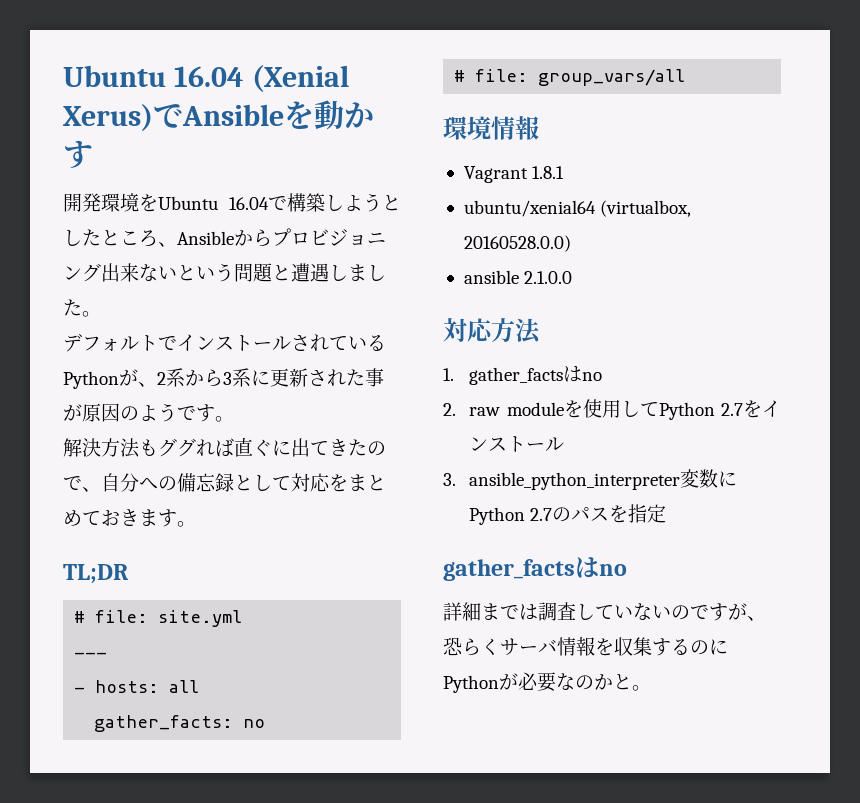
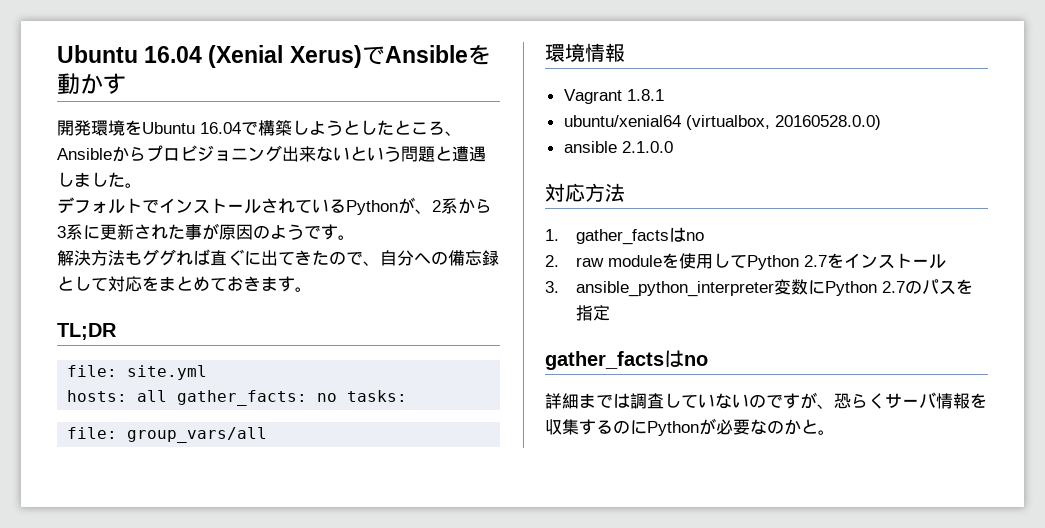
[74,611,86,623] # -> (117, 331) none
[74,652,108,658] [74,687,86,693] --- // - -> (208, 372) none
(200, 686) // -> (168, 396) none
[454,70,466,82] // # -> [347,390,408,402] tasks: //

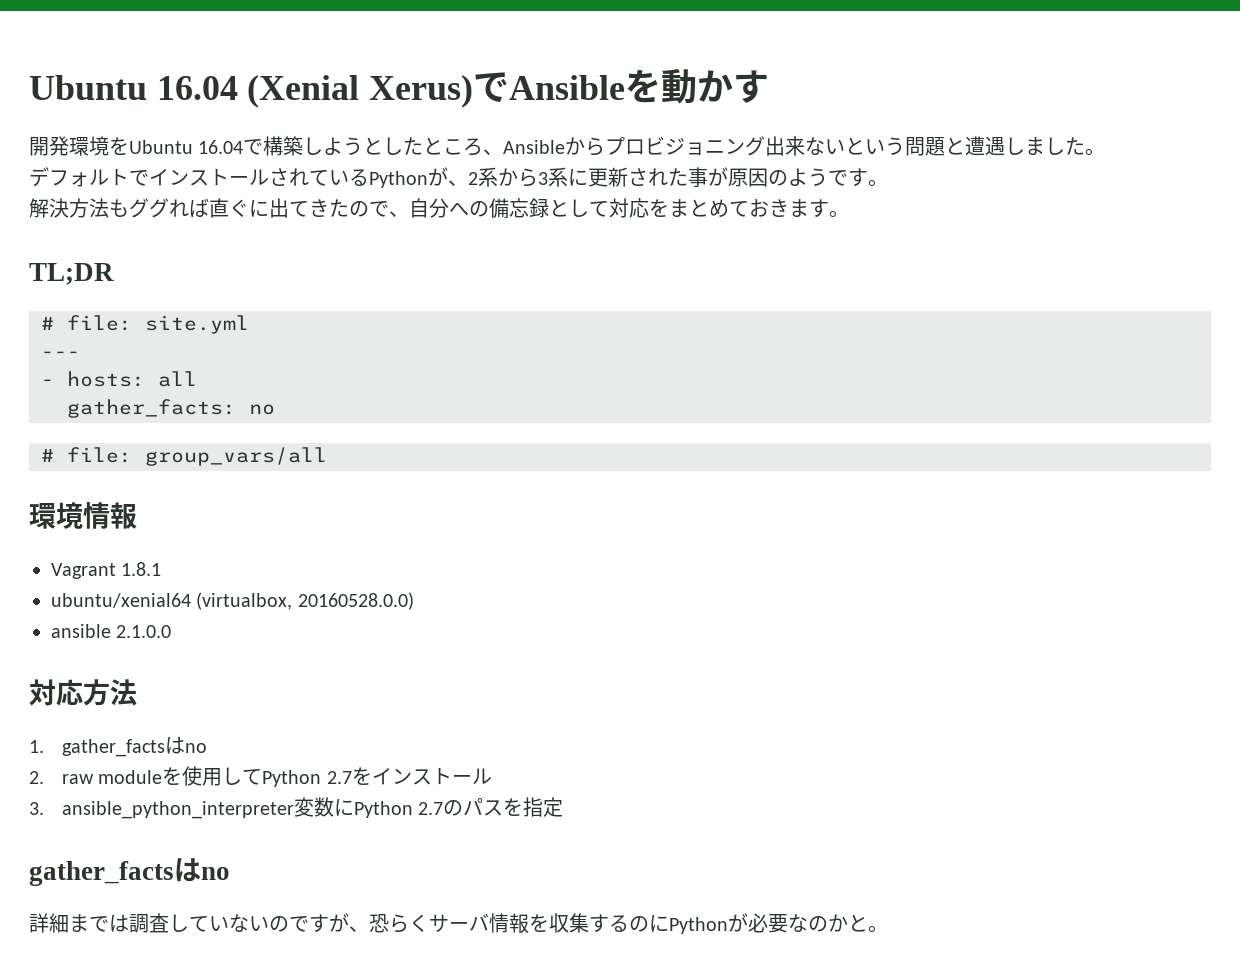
(117, 331) none -> [41,317,54,330] #
(208, 372) none -> [41,351,80,358] [41,379,54,386] --- // -
(168, 396) none -> (197, 379) //
[347,390,408,402] tasks: // -> [41,449,54,462] // #

